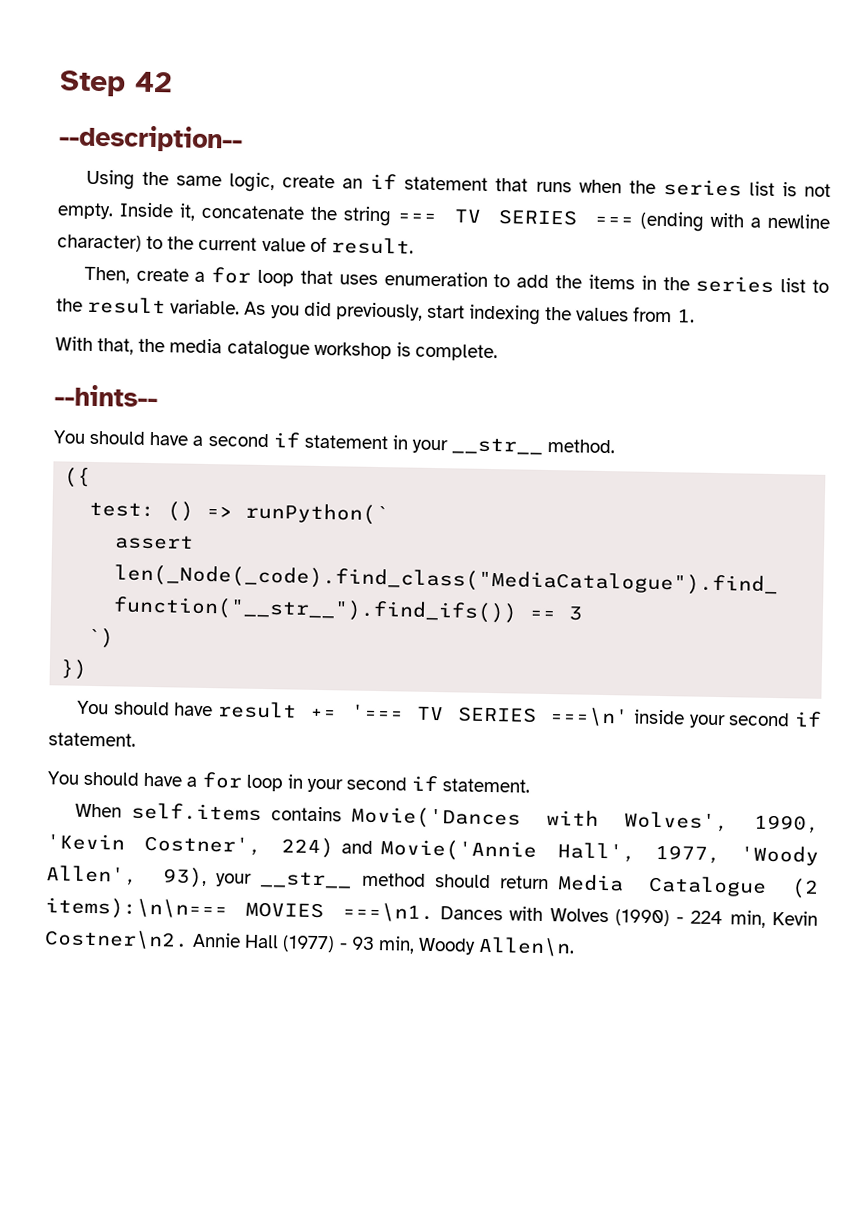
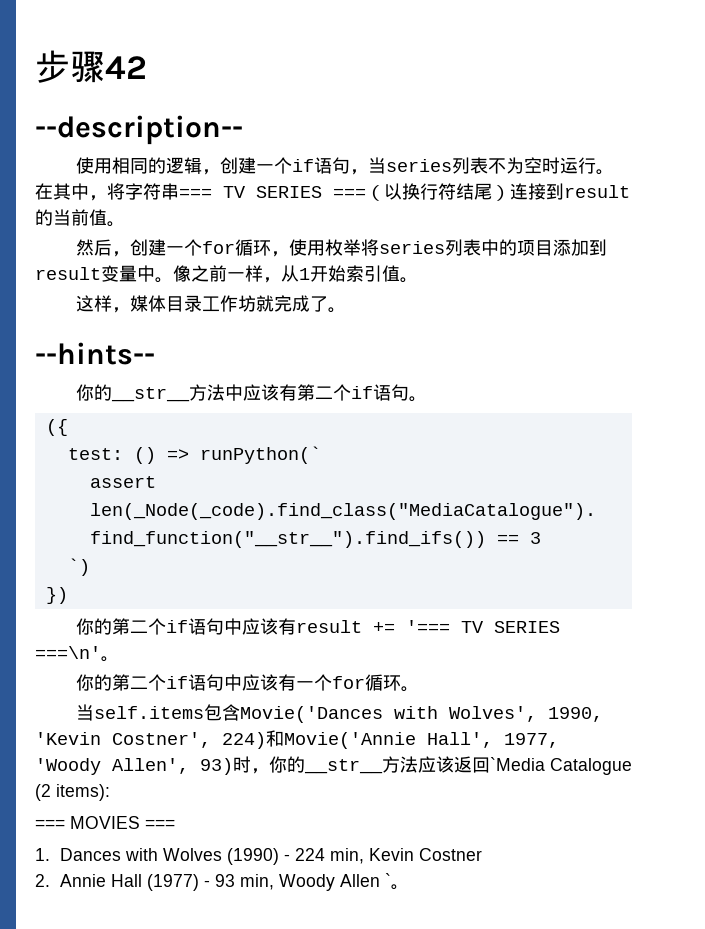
[59,70,126,97] Step -> [35,50,105,83] 步骤
[85,169,831,197] [57,202,831,232] [57,234,414,255] [83,266,829,293] [56,296,695,325] [55,336,498,362] [54,384,158,408] [53,430,616,455] Using the same logic, create an if statement that runs when the series list is not empty. Inside it, concatenate the string === TV SERIES === (ending with a newline character) to the current value of result. // Then, create a for loop that uses enumeration to add the items in the series list to the result variable. As you did previously, start indexing the values from 1. // With that, the media catalogue workshop is complete. // --hints-- // You should have a second if statement in your __str__ method. -> [76,157,615,175] [35,183,630,201] [35,209,125,227] [76,239,608,257] [35,265,418,283] [76,295,347,313] [35,342,155,365] [76,384,428,402] 使用相同的逻辑，创建一个if语句，当series列表不为空时运行。在其中，将字符串=== TV SERIES ===（以换行符结尾）连接到result的当前值。 // 然后，创建一个for循环，使用枚举将series列表中的项目添加到result变量中。像之前一样，从1开始索引值。 // 这样，媒体目录工作坊就完成了。 // --hints-- // 你的__str__方法中应该有第二个if语句。
[76,700,214,717] You should have -> [76,618,297,635] 你的第二个if语句中应该有
[632,709,822,729] [48,732,136,747] [47,771,531,793] [74,802,343,822] inside your second if statement. // You should have a for loop in your second if statement. // When self.items contains -> [101,656,119,662] [76,674,420,692] [76,704,241,721] 。 // 你的第二个if语句中应该有一个for循环。 // 当self.items包含
[341,840,374,854] and -> [266,730,284,747] 和
[161,867,820,899] [45,897,434,923] 93), your __str__ method should return Media Catalogue (2 items):\n\n=== MOVIES ===\n1. -> [200,756,632,775] [35,784,110,801] [35,816,175,829] [35,848,50,861] 93)时，你的__str__方法应该返回`Media Catalogue (2 items): // === MOVIES === // 1.
[44,929,189,950] Costner\n2. -> [418,848,482,861] [35,874,50,887] Costner // 2.
[478,936,576,957] Allen\n. -> [339,873,409,890] Allen `。

